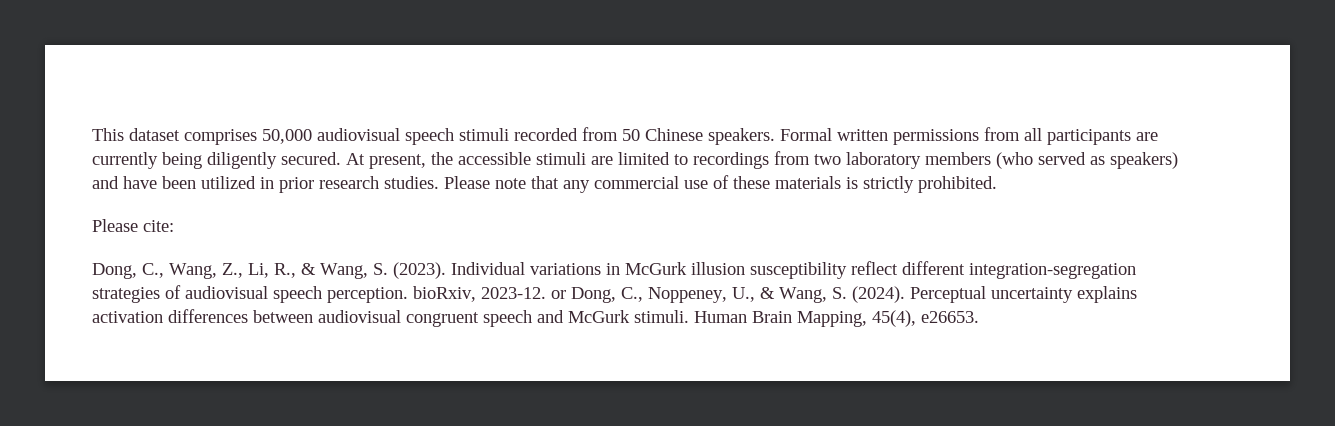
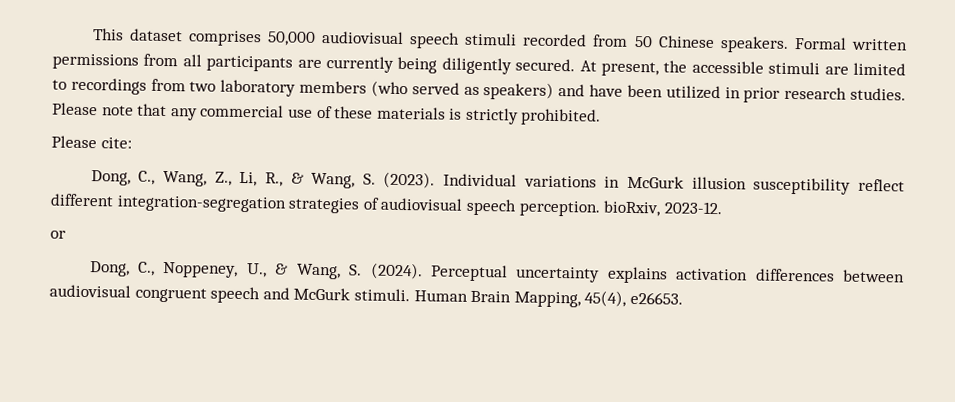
(546, 293) none -> (723, 208) //
(566, 294) none -> (66, 234) //

